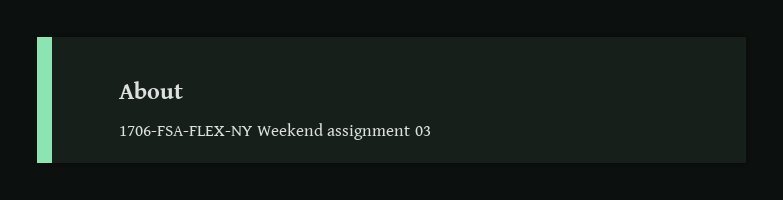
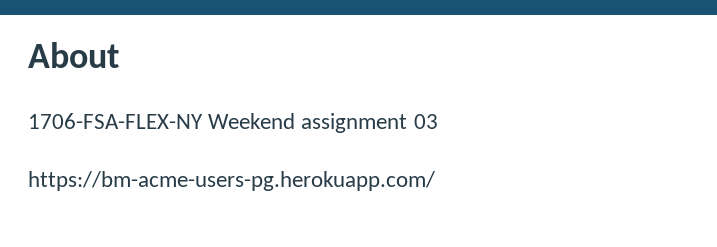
(431, 131) none -> [28,171,435,191] // https://bm-acme-users-pg.herokuapp.com/

